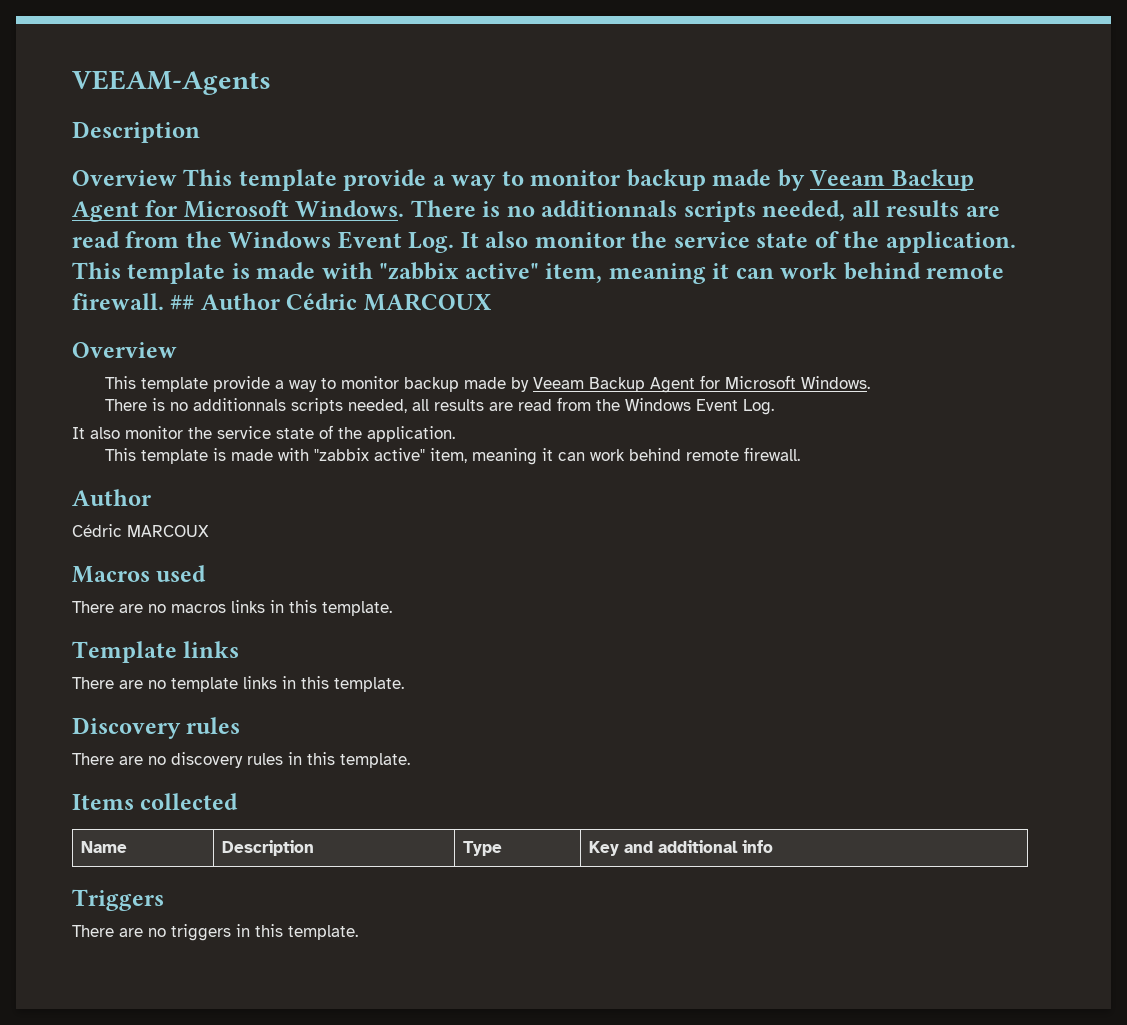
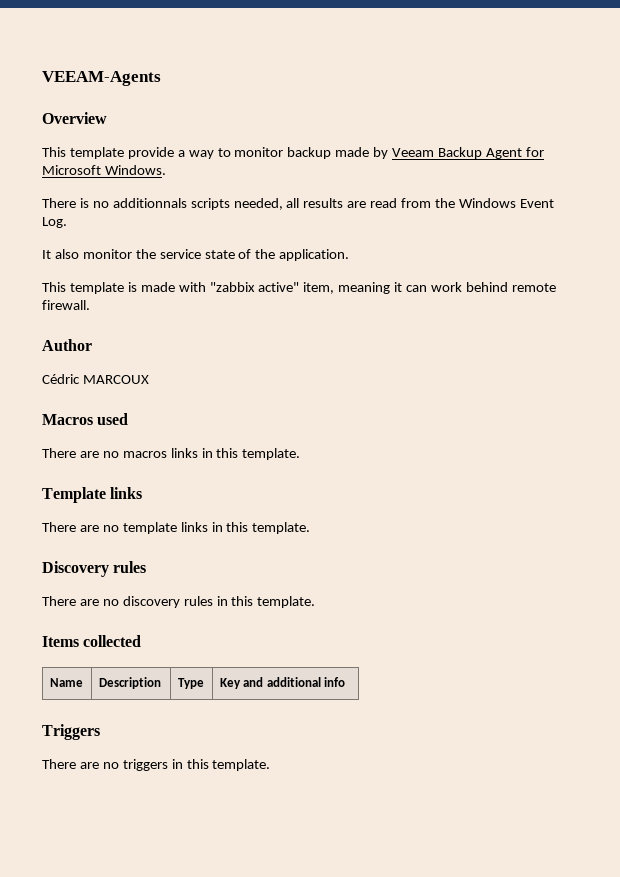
[72,121,200,143] [72,169,974,191] [72,200,1000,222] [72,231,1016,253] [72,262,1005,284] [72,293,492,311] // Description // Overview This template provide a way to monitor backup made by Veeam Backup Agent for Microsoft Windows. There is no additionnals scripts needed, all results are read from the Windows Event Log. It also monitor the service state of the application. This template is made with "zabbix active" item, meaning it can work behind remote firewall. ## Author Cédric MARCOUX -> (161, 78) none

